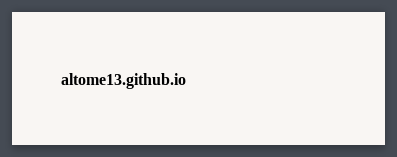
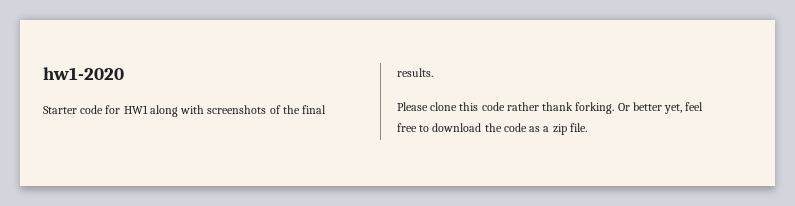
[61,73,186,89] altome13.github.io -> [43,67,124,80] [43,105,327,117] [397,68,433,77] [397,102,704,114] [397,123,587,135] hw1-2020 // Starter code for HW1 along with screenshots of the final results. // Please clone this code rather thank forking. Or better yet, feel free to download the code as a zip file.

